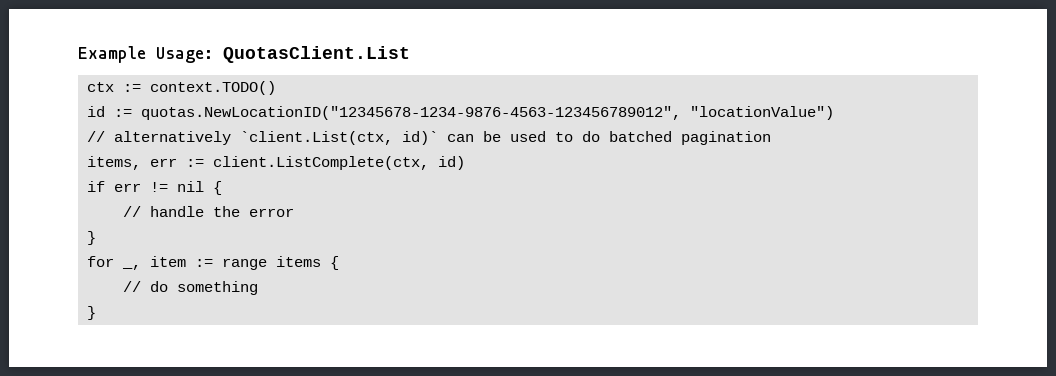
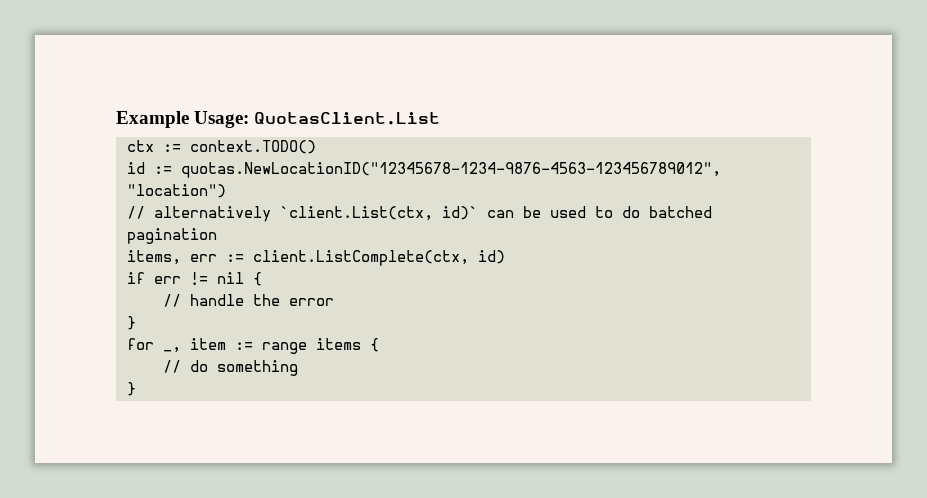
[690,106,834,120] "locationValue") -> [126,184,226,198] "location")

